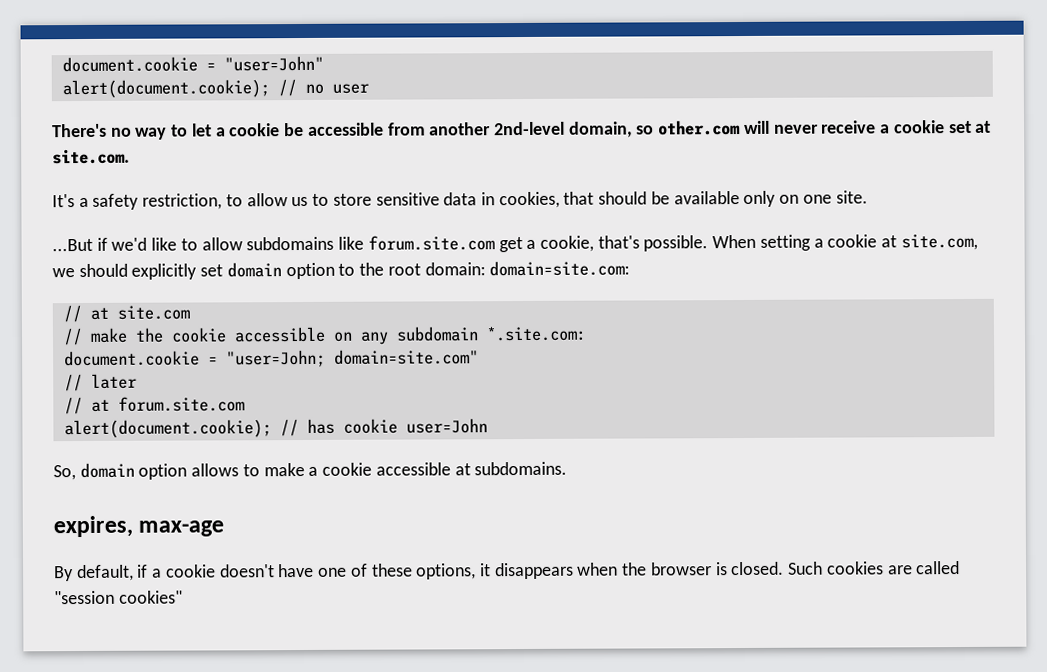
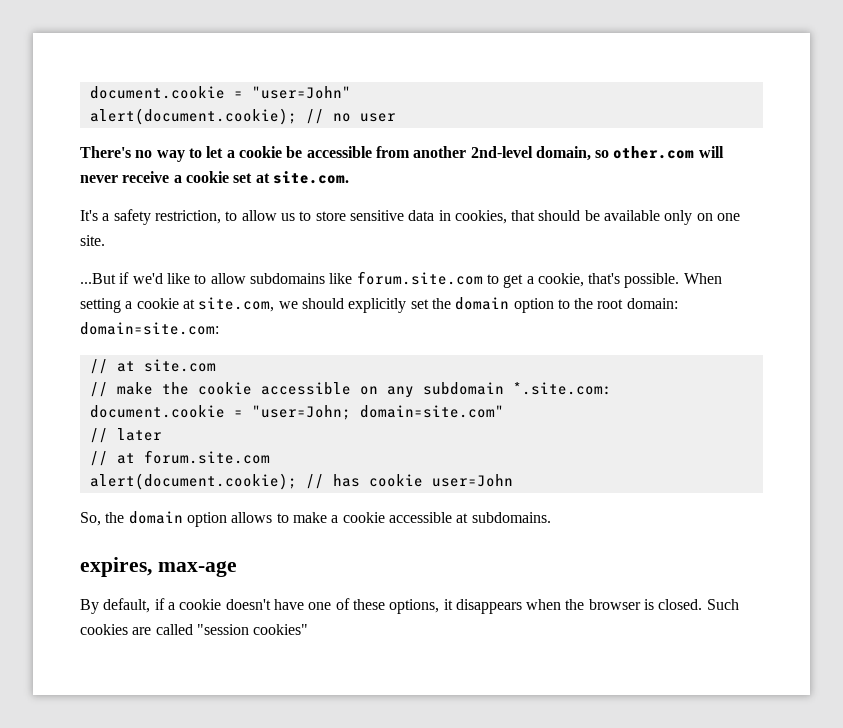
(495, 243) none -> [486,274,499,284] to
(224, 270) none -> [431,298,451,309] the
(76, 473) none -> [105,512,125,523] the

